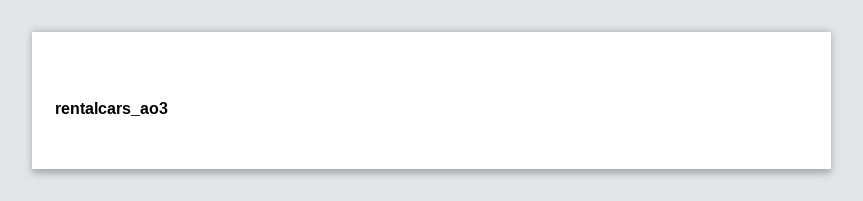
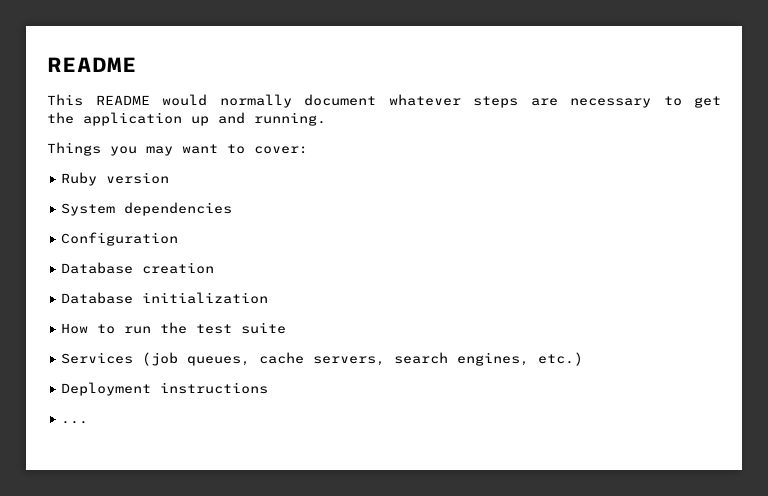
[55,102,168,116] rentalcars_ao3 -> [47,57,137,72] [47,94,721,108] [47,112,326,126] [47,142,308,156] [61,172,170,186] [61,202,233,216] [61,232,179,246] [61,262,215,274] [61,292,269,304] [61,322,287,334] [61,352,584,366] [61,382,269,396] [61,421,89,424] README // This README would normally document whatever steps are necessary to get the application up and running. // Things you may want to cover: // Ruby version // System dependencies // Configuration // Database creation // Database initialization // How to run the test suite // Services (job queues, cache servers, search engines, etc.) // Deployment instructions // ...

